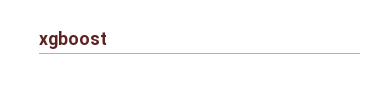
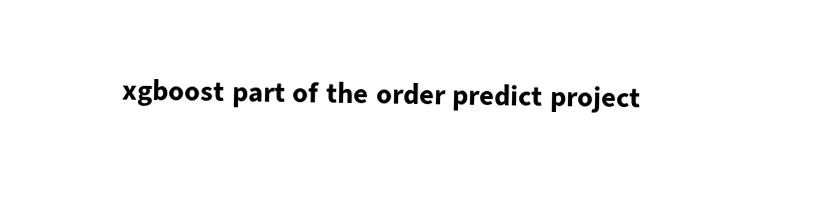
(107, 40) none -> [230,81,642,114] part of the order predict project

